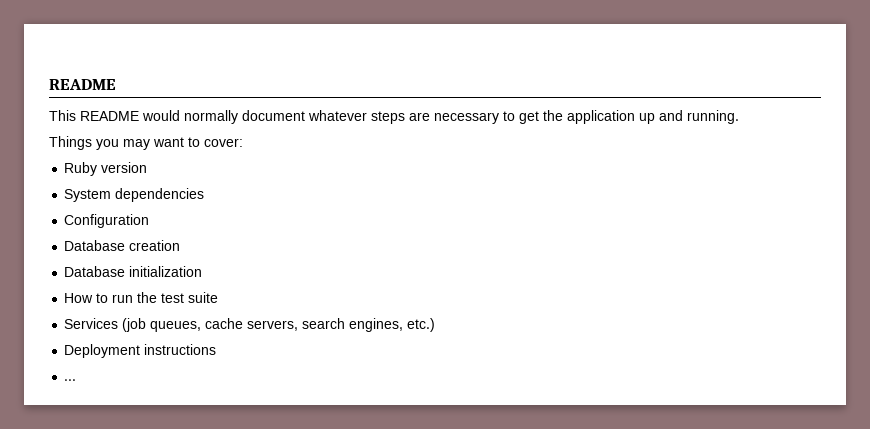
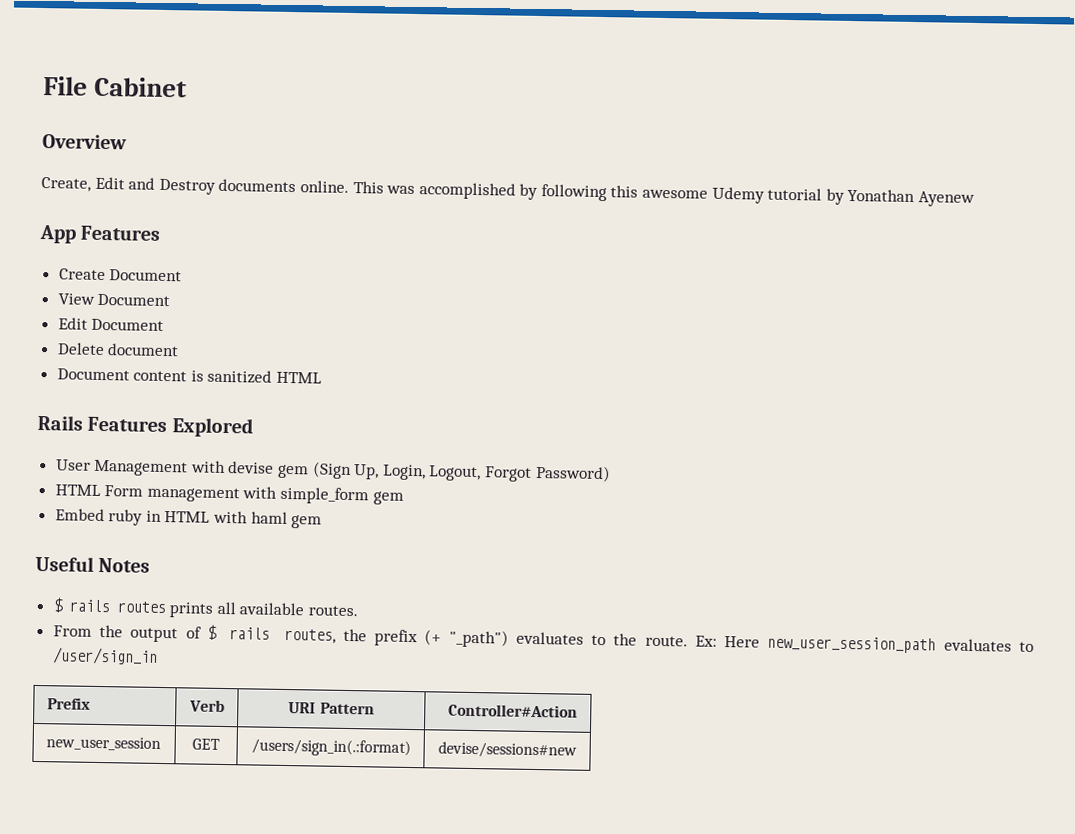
[49,79,116,90] [49,110,739,124] [49,136,243,150] [64,162,148,176] [64,188,205,202] [64,214,150,228] [64,240,181,251] [64,266,203,277] [64,292,219,303] [64,318,436,332] [64,344,217,358] [64,379,77,381] README // This README would normally document whatever steps are necessary to get the application up and running. // Things you may want to cover: // Ruby version // System dependencies // Configuration // Database creation // Database initialization // How to run the test suite // Services (job queues, cache servers, search engines, etc.) // Deployment instructions // ... -> [43,76,188,98] [42,134,127,150] [41,176,976,208] [39,224,162,244] [58,268,183,282] [57,293,171,307] [57,317,165,331] [56,342,180,357] [56,368,323,384] [37,414,253,438] [55,459,611,483] [54,484,404,505] [54,508,323,529] [35,555,151,573] [52,597,359,618] [52,624,1034,654] [51,647,158,665] [46,697,91,710] [188,699,225,713] [288,702,375,715] [448,703,579,718] [45,736,161,751] [192,738,220,750] [250,738,411,758] [438,741,578,759] File Cabinet // Overview // Create, Edit and Destroy documents online. This was accomplished by following this awesome Udemy tutorial by Yonathan Ayenew // App Features // Create Document // View Document // Edit Document // Delete document // Document content is sanitized HTML // Rails Features Explored // User Management with devise gem (Sign Up, Login, Logout, Forgot Password) // HTML Form management with simple_form gem // Embed ruby in HTML with haml gem // Useful Notes // $ rails routes prints all available routes. // From the output of $ rails routes, the prefix (+ "_path") evaluates to the route. Ex: Here new_user_session_path evaluates to /user/sign_in // Prefix | Verb | URI Pattern | Controller#Action // new_user_session | GET | /users/sign_in(.:format) | devise/sessions#new

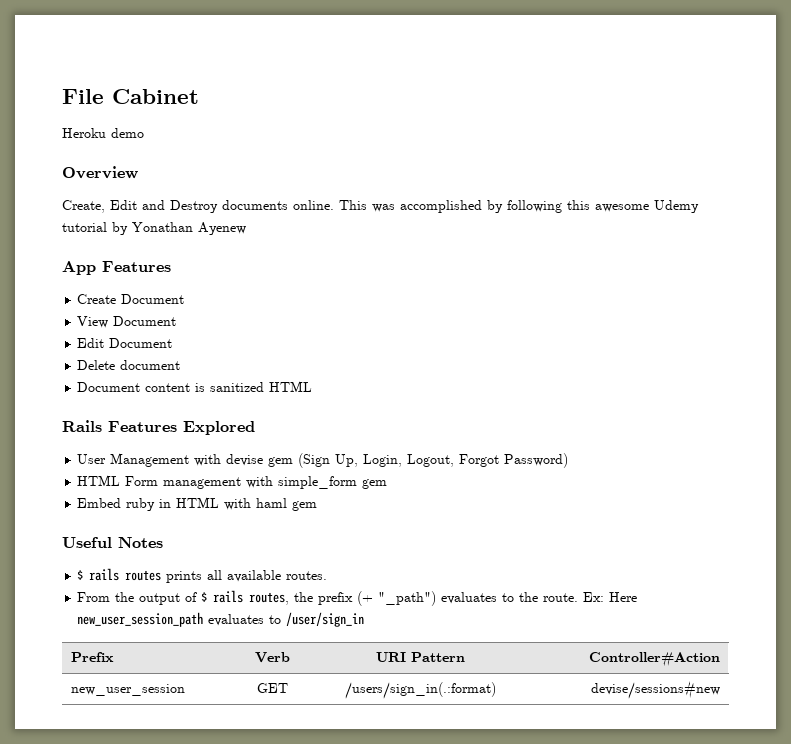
(188, 87) none -> [62,128,144,138] // Heroku demo

